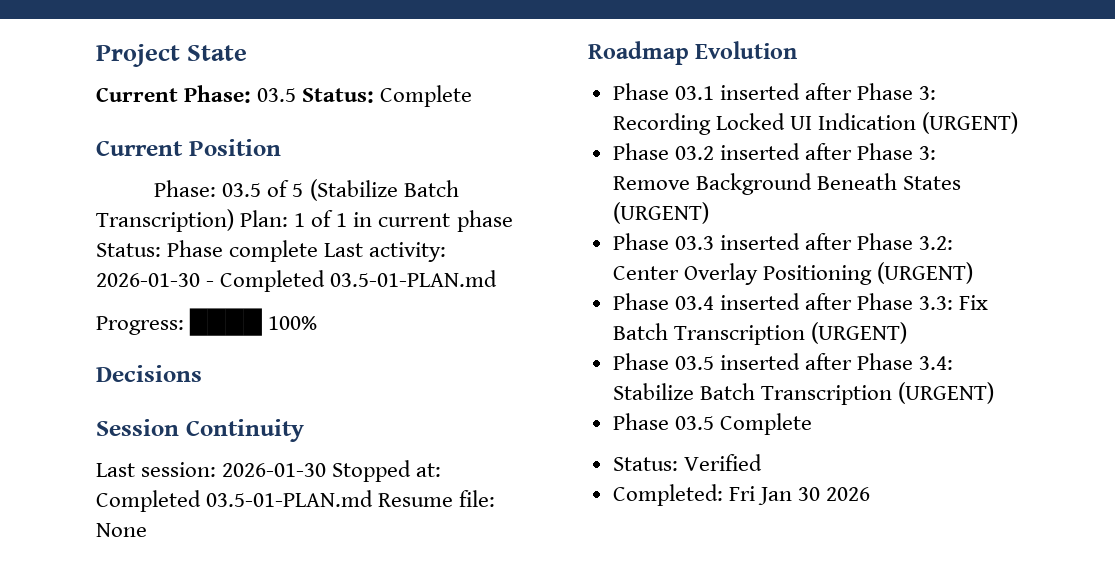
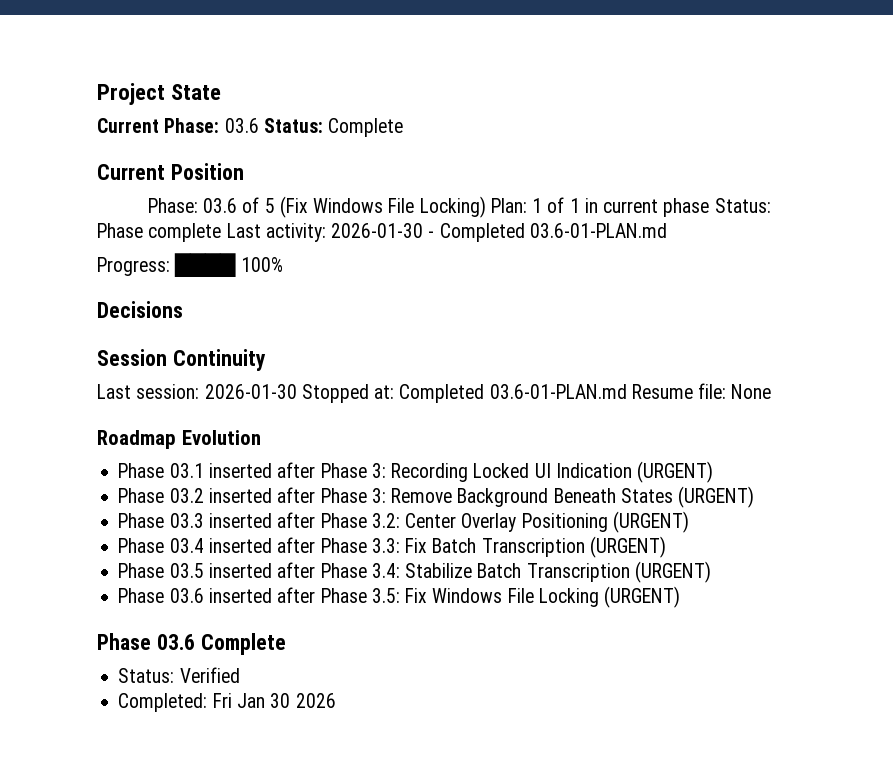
[257,88,297,102] 03.5 -> [224,118,259,133] 03.6
[222,183,262,197] 03.5 -> [202,198,237,213] 03.6
[309,179,459,201] [96,209,234,232] (Stabilize Batch Transcription) -> [279,196,486,218] (Fix Windows File Locking)
[330,270,498,287] 03.5-01-PLAN.md -> [529,223,667,238] 03.6-01-PLAN.md
[206,490,374,507] 03.5-01-PLAN.md -> [489,384,627,399] 03.6-01-PLAN.md
[674,416,714,430] 03.5 -> [169,586,681,608] [97,633,195,650] 03.6 inserted after Phase 3.5: Fix Windows File Locking (URGENT) // Phase 03.6

